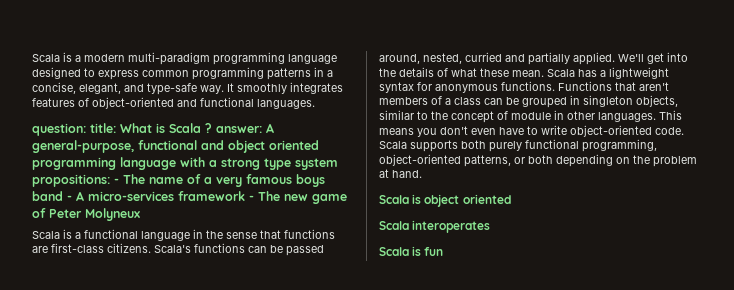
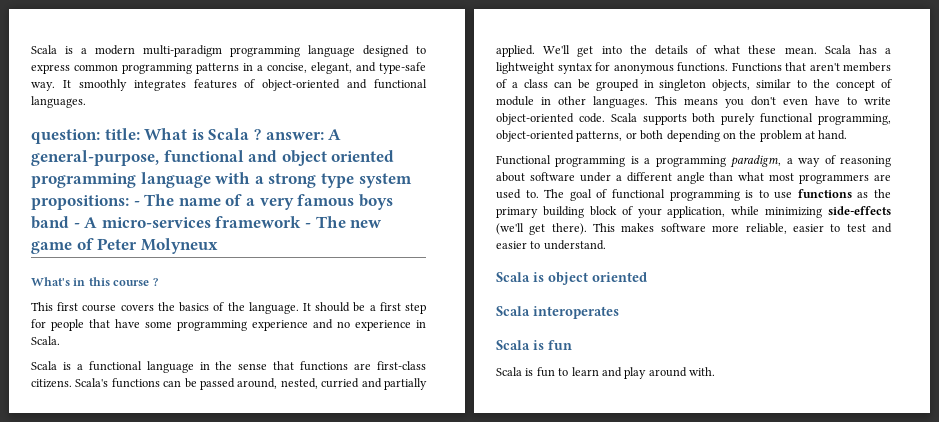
(140, 214) none -> [31,277,158,286] [31,302,427,314] [31,319,426,331] [31,336,60,345] // What's in this course ? // This first course covers the basics of the language. It should be a first step for people that have some programming experience and no experience in Scala.
(422, 174) none -> [496,155,892,168] [496,172,891,184] [496,189,891,201] [496,206,891,218] [496,223,892,235] [496,240,606,250] // Functional programming is a programming paradigm, a way of reasoning about software under a different angle than what most programmers are used to. The goal of functional programming is to use functions as the primary building block of your application, while minimizing side-effects (we'll get there). This makes software more reliable, easier to test and easier to understand.
(444, 251) none -> [496,367,715,379] // Scala is fun to learn and play around with.

